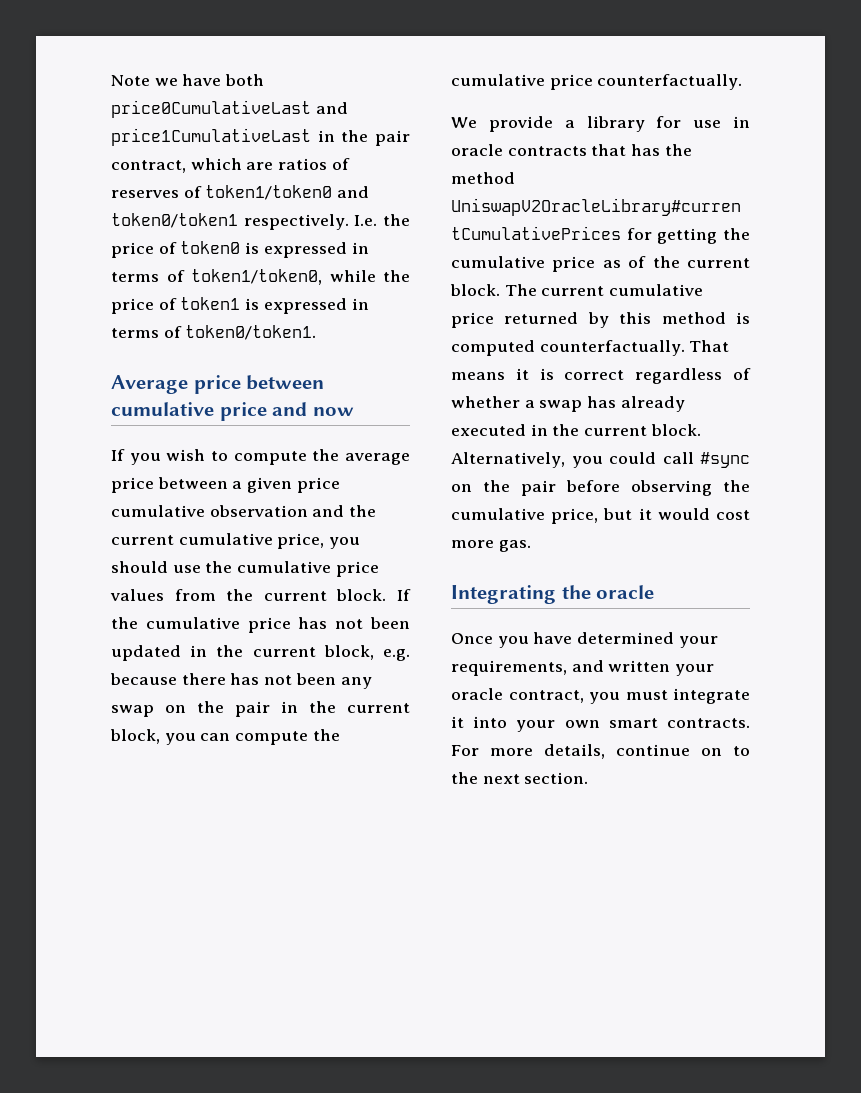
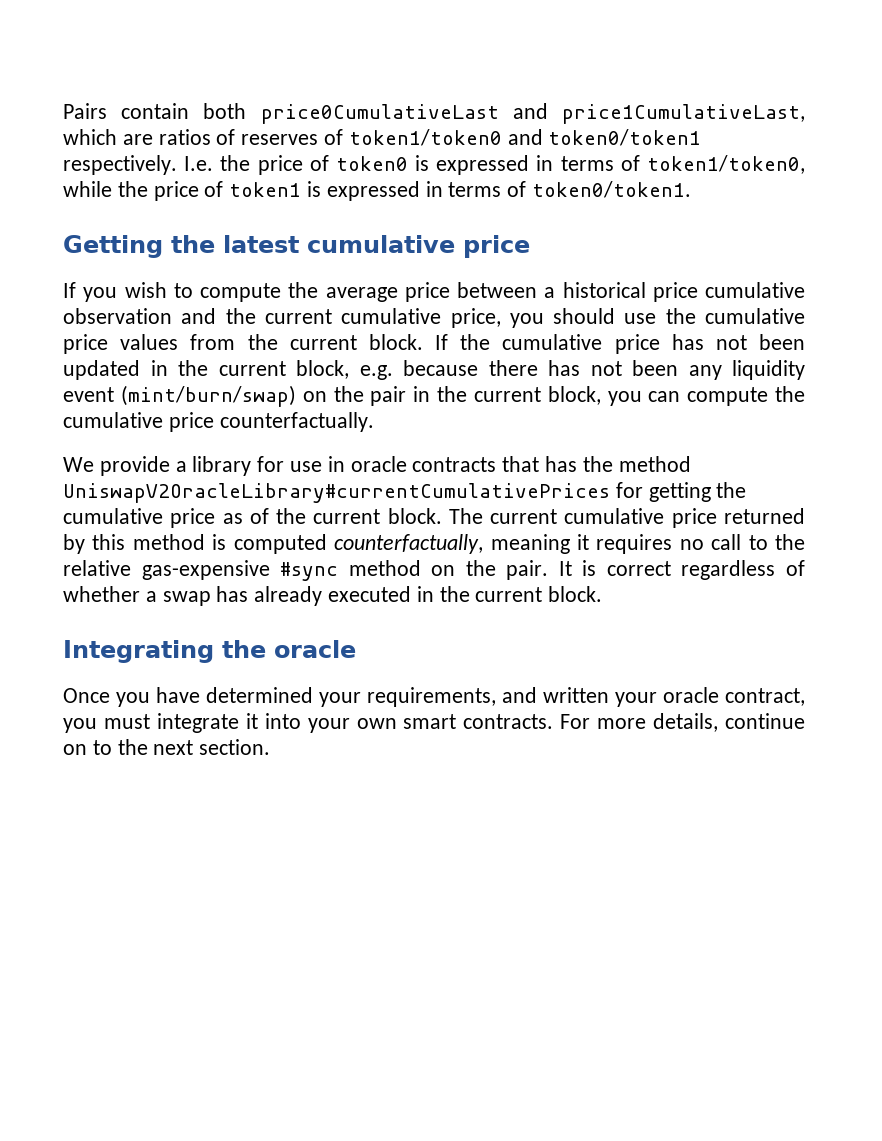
[111,74,265,86] [111,100,348,118] [111,128,410,146] [111,160,186,173] Note we have both price0CumulativeLast and price1CumulativeLast in the pair contract, -> [63,103,805,124] Pairs contain both price0CumulativeLast and price1CumulativeLast,
[111,375,325,394] [111,402,354,421] Average price between cumulative price and now -> [63,235,530,258] Getting the latest cumulative price
[247,477,293,493] given -> [562,282,646,298] historical
[111,705,154,717] swap -> [732,360,805,380] [63,385,296,407] liquidity event (mint/burn/swap)
[539,340,730,356] [451,368,529,380] counterfactually. That means it -> [334,534,805,554] [63,560,572,581] counterfactually, meaning it requires no call to the relative gas-expensive #sync method on the pair. It
[451,452,750,468] [451,480,750,496] [451,508,750,524] [451,540,531,552] Alternatively, you could call #sync on the pair before observing the cumulative price, but it would cost more gas. -> (603, 594) none

